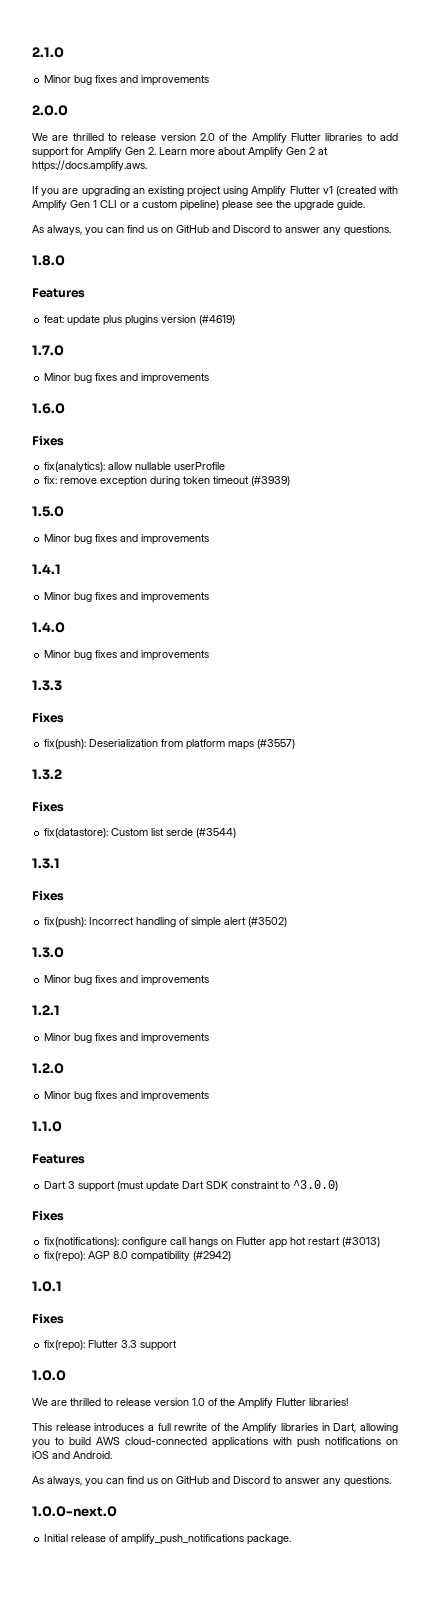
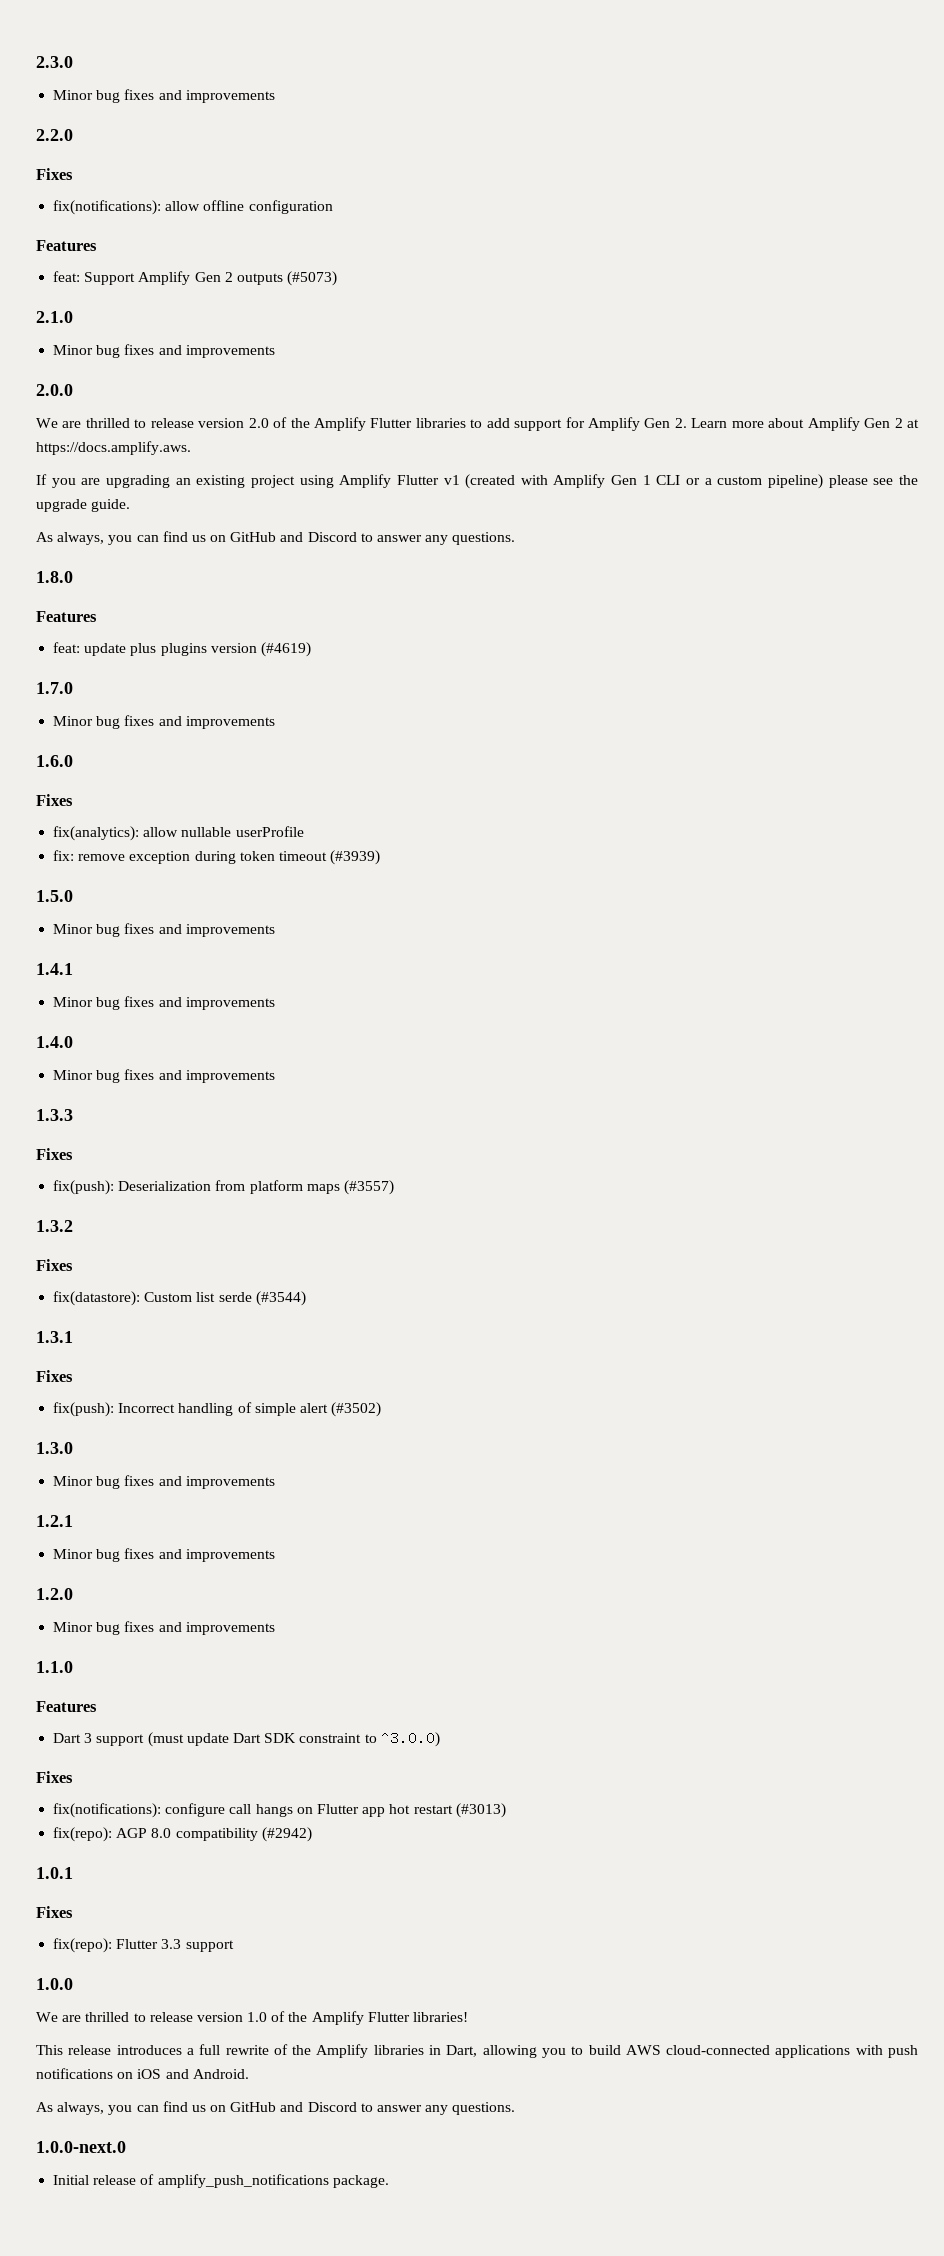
(32, 52) none -> [36,56,73,68] [53,89,275,103] [36,129,73,141] [36,168,73,180] [53,200,333,215] [36,240,97,251] [53,271,338,286] 2.3.0 // Minor bug fixes and improvements // 2.2.0 // Fixes // fix(notifications): allow offline configuration // Features // feat: Support Amplify Gen 2 outputs (#5073) //

